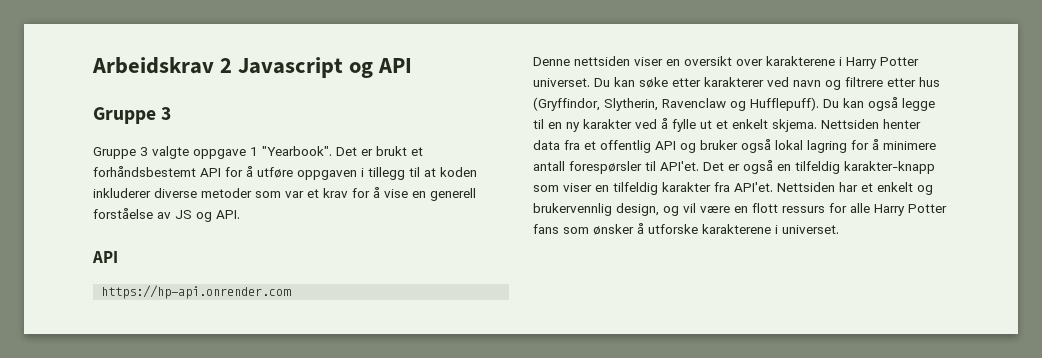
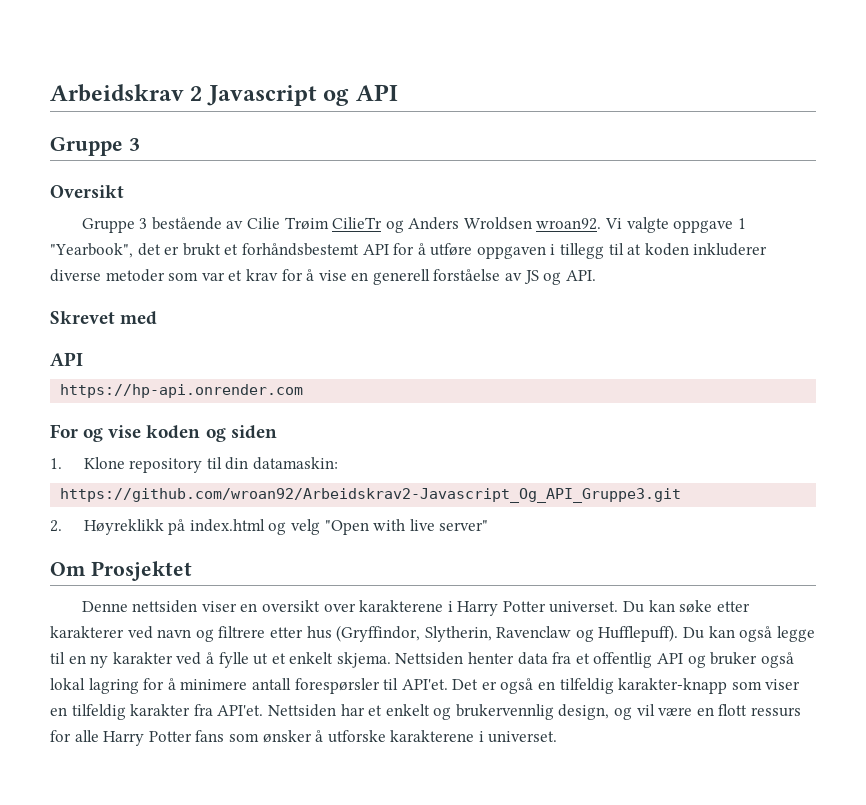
[93,147,148,159] // Gruppe 3 -> [50,185,124,198] [81,217,623,233] // Oversikt // Gruppe 3 bestående av Cilie Trøim CilieTr og Anders Wroldsen wroan92. Vi
[262,146,357,156] "Yearbook". Det -> [50,243,161,258] "Yearbook", det
(240, 214) none -> [50,311,158,325] // Skrevet med
(292, 292) none -> [50,424,277,442] [50,457,339,473] [60,488,682,503] [50,519,489,535] [50,561,192,581] // For og vise koden og siden // 1. Klone repository til din datamaskin: // https://github.com/wroan92/Arbeidskrav2-Javascript_Og_API_Gruppe3.git // 2. Høyreklikk på index.html og velg "Open with live server" // Om Prosjektet

